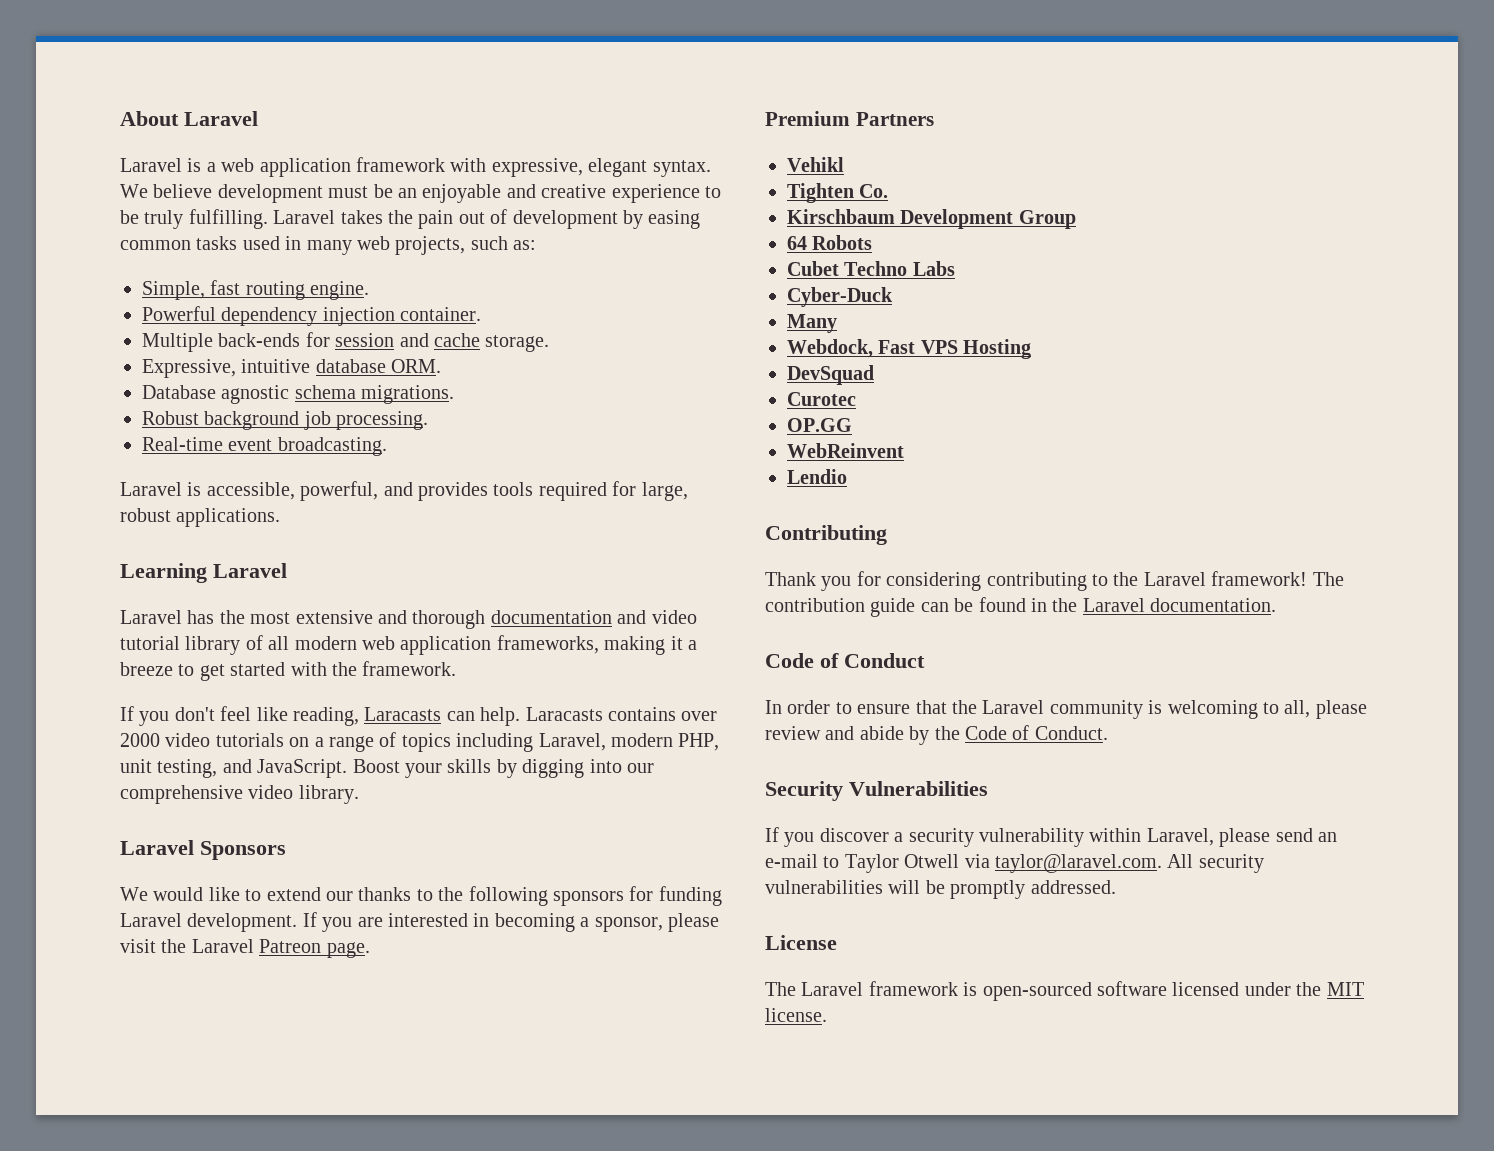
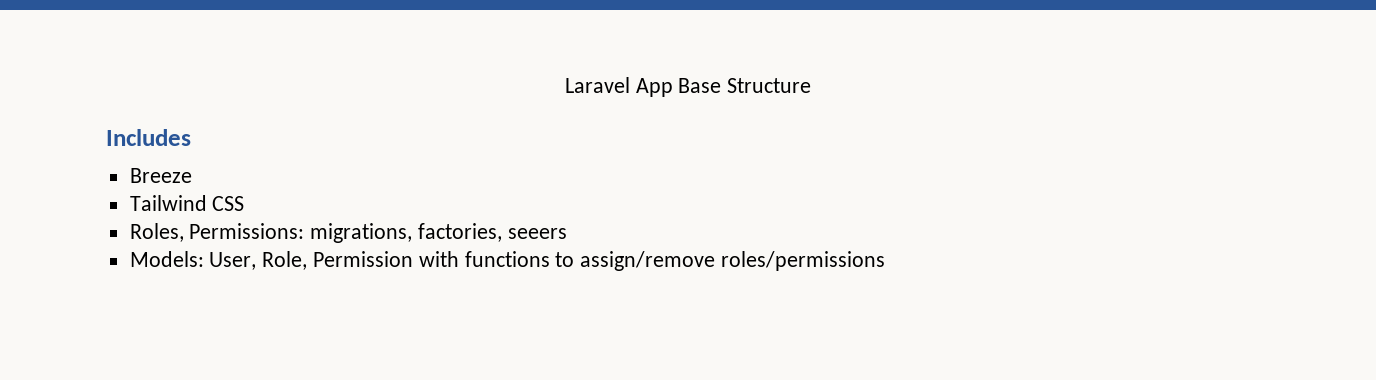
[120,111,258,126] [120,157,711,177] [120,184,721,203] [120,209,701,229] [120,236,537,255] [142,280,370,300] [142,306,482,326] [142,332,550,352] [142,359,442,378] [142,385,455,404] [142,411,429,430] [142,437,387,456] [120,481,688,501] [120,508,281,527] [120,563,287,583] [120,610,697,629] [120,635,697,655] [120,661,457,681] [120,706,718,726] [120,732,720,752] [120,759,654,778] [120,785,359,804] [120,840,286,860] [120,886,722,906] [120,912,719,932] [120,939,370,958] [765,111,934,126] [787,157,844,172] [787,183,889,203] [787,209,1076,229] [787,235,873,250] [787,261,955,276] [787,287,893,307] [787,314,837,333] [787,339,1032,359] [787,365,874,385] [787,392,856,406] [787,418,852,432] [787,443,904,458] [787,469,847,484] [765,525,887,545] [765,571,1344,591] [765,597,1277,617] [765,653,925,668] [765,700,1367,719] [765,725,1108,745] [765,781,988,801] [765,827,1337,847] [765,854,1264,873] [765,880,1116,899] [765,935,837,950] [765,981,1364,1001] [765,1008,827,1022] About Laravel // Laravel is a web application framework with expressive, elegant syntax. We believe development must be an enjoyable and creative experience to be truly fulfilling. Laravel takes the pain out of development by easing common tasks used in many web projects, such as: // Simple, fast routing engine. // Powerful dependency injection container. // Multiple back-ends for session and cache storage. // Expressive, intuitive database ORM. // Database agnostic schema migrations. // Robust background job processing. // Real-time event broadcasting. // Laravel is accessible, powerful, and provides tools required for large, robust applications. // Learning Laravel // Laravel has the most extensive and thorough documentation and video tutorial library of all modern web application frameworks, making it a breeze to get started with the framework. // If you don't feel like reading, Laracasts can help. Laracasts contains over 2000 video tutorials on a range of topics including Laravel, modern PHP, unit testing, and JavaScript. Boost your skills by digging into our comprehensive video library. // Laravel Sponsors // We would like to extend our thanks to the following sponsors for funding Laravel development. If you are interested in becoming a sponsor, please visit the Laravel Patreon page. // Premium Partners // Vehikl // Tighten Co. // Kirschbaum Development Group // 64 Robots // Cubet Techno Labs // Cyber-Duck // Many // Webdock, Fast VPS Hosting // DevSquad // Curotec // OP.GG // WebReinvent // Lendio // Contributing // Thank you for considering contributing to the Laravel framework! The contribution guide can be found in the Laravel documentation. // Code of Conduct // In order to ensure that the Laravel community is welcoming to all, please review and abide by the Code of Conduct. // Security Vulnerabilities // If you discover a security vulnerability within Laravel, please send an e-mail to Taylor Otwell via taylor@laravel.com. All security vulnerabilities will be promptly addressed. // License // The Laravel framework is open-sourced software licensed under the MIT license. -> [564,77,812,97] [106,129,191,146] [129,168,192,183] [129,195,245,211] [129,223,567,243] [129,251,886,271] Laravel App Base Structure // Includes // Breeze // Tailwind CSS // Roles, Permissions: migrations, factories, seeers // Models: User, Role, Permission with functions to assign/remove roles/permissions

